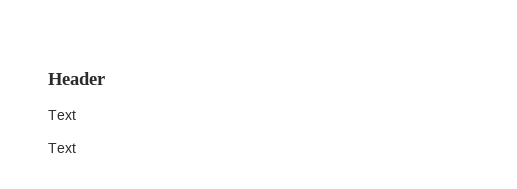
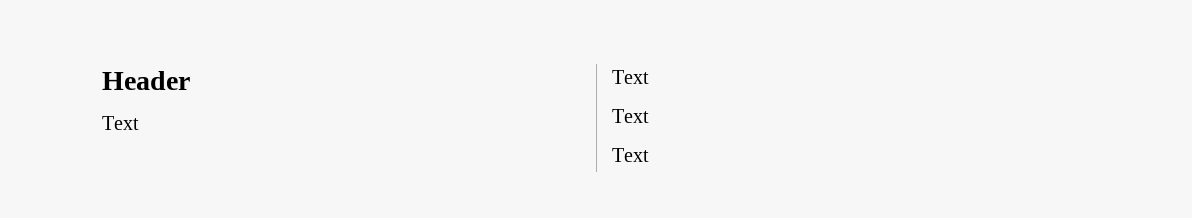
(76, 148) none -> [612,109,649,123] [612,148,649,162] // Text // Text

